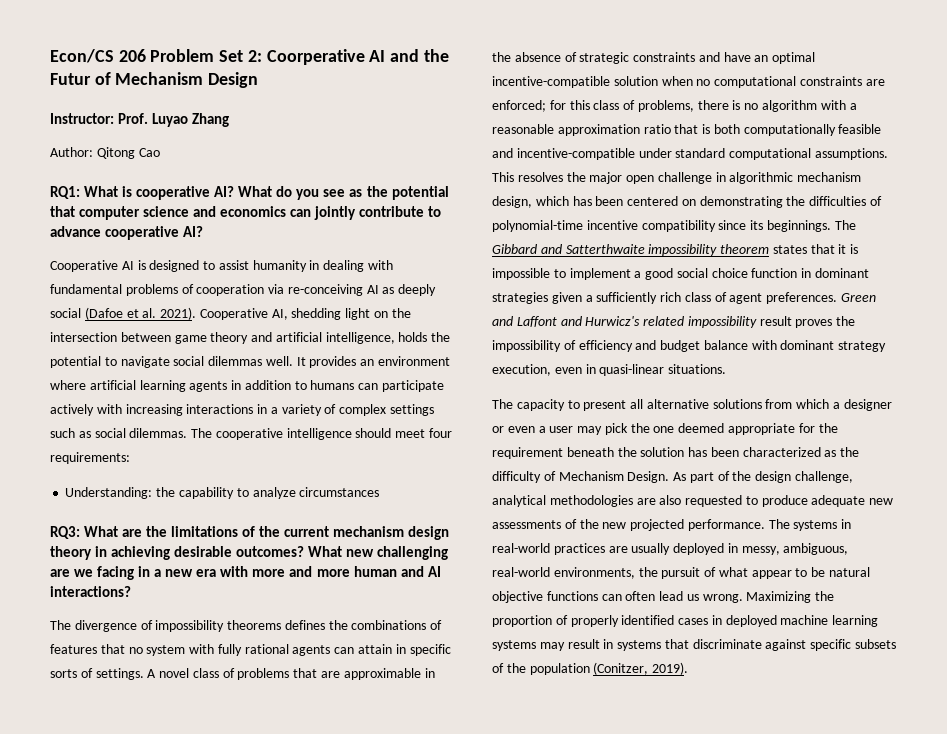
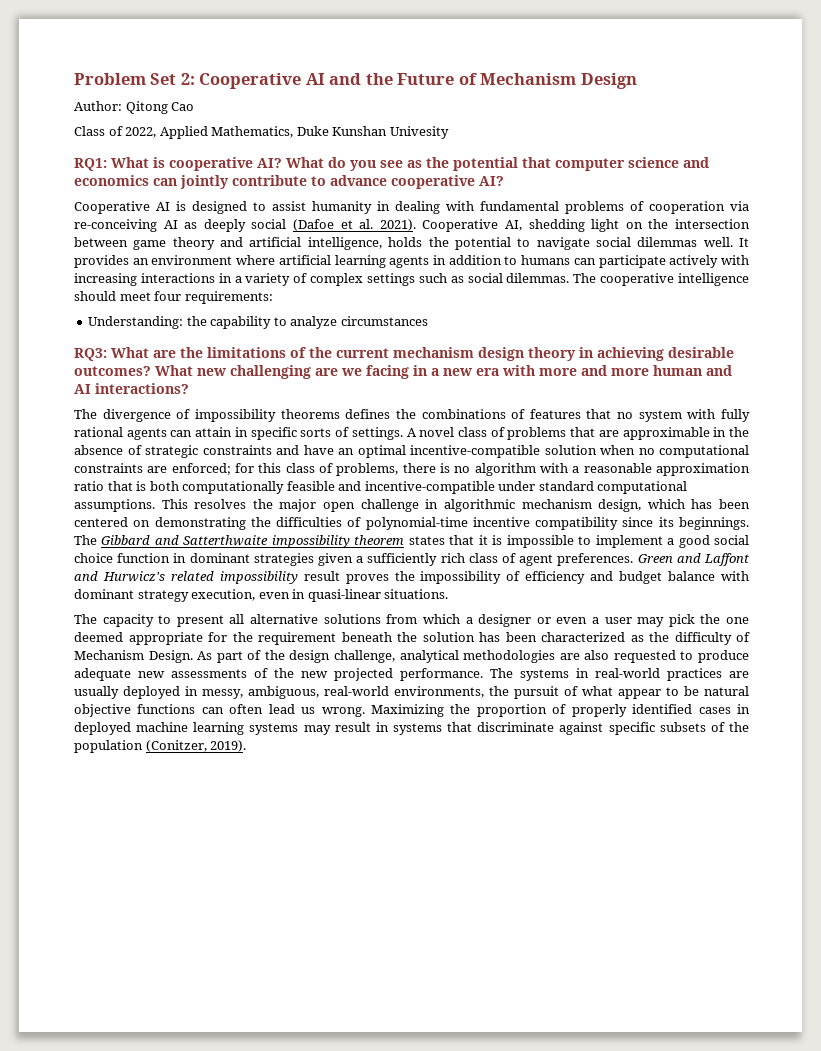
[50,49,146,63] Econ/CS 206 -> (74, 79) none
[266,49,365,65] Coorperative -> [199,73,302,89] Cooperative
[50,73,91,85] Futur -> [397,73,455,85] Future
[50,113,230,127] // Instructor: Prof. Luyao Zhang -> (637, 81) none
(160, 152) none -> [74,126,449,139] // Class of 2022, Applied Mathematics, Duke Kunshan Univesity

